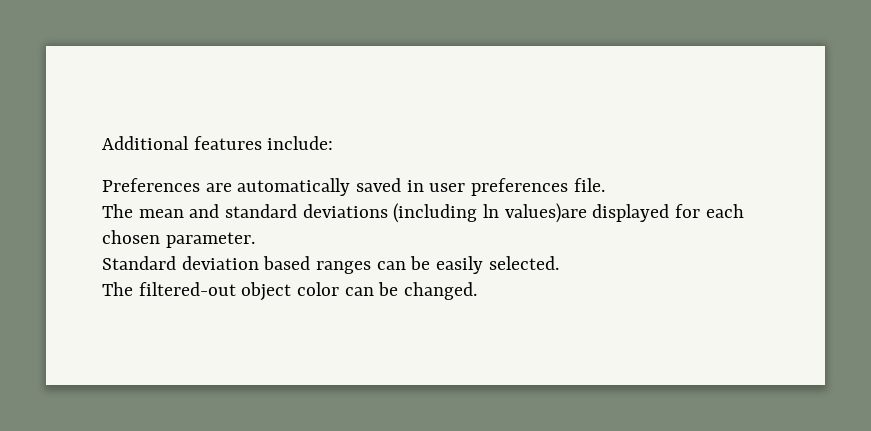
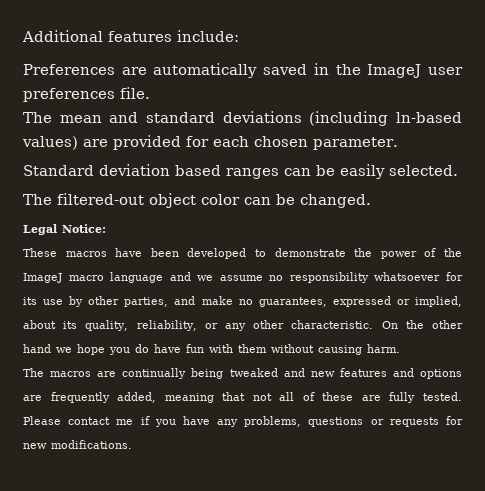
(424, 186) none -> [335,64,422,78] the ImageJ
[483,203,670,223] ln values)are displayed -> [396,112,462,123] [22,135,181,150] ln-based values) are provided
(478, 291) none -> [23,224,106,235] [23,248,463,259] [23,272,463,283] [23,296,462,307] [23,320,463,331] [23,344,400,355] [23,368,463,379] [23,392,463,403] [23,416,464,427] [23,440,132,449] // Legal Notice: // These macros have been developed to demonstrate the power of the ImageJ macro language and we assume no responsibility whatsoever for its use by other parties, and make no guarantees, expressed or implied, about its quality, reliability, or any other characteristic. On the other hand we hope you do have fun with them without causing harm. // The macros are continually being tweaked and new features and options are frequently added, meaning that not all of these are fully tested. Please contact me if you have any problems, questions or requests for new modifications.

